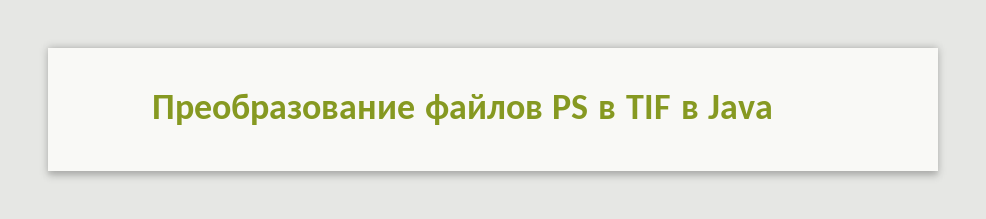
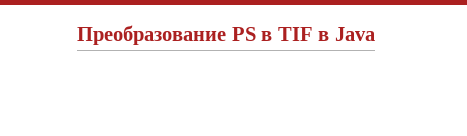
[424,94,543,125] файлов -> (226, 35) none

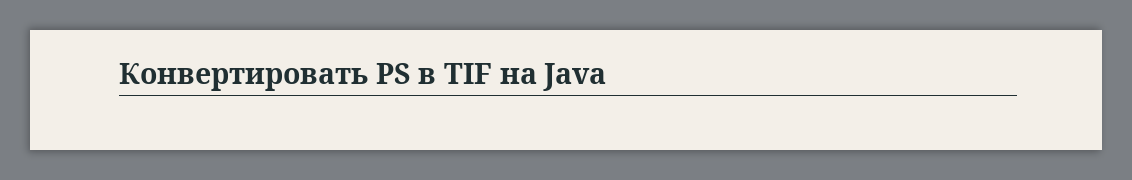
[77,25,226,45] Преобразование -> [119,63,368,91] Конвертировать
[318,31,330,41] в -> [499,68,537,84] на

